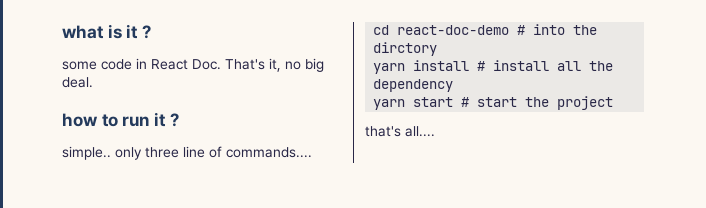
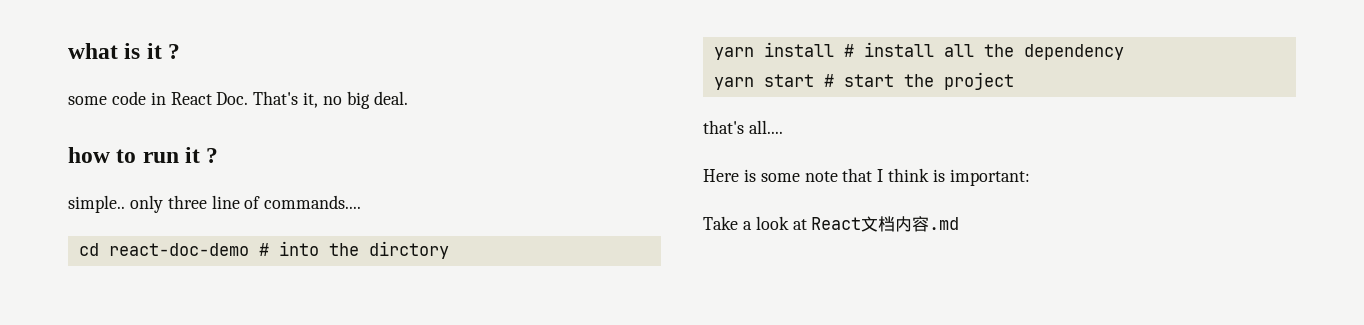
(435, 131) none -> [703,168,1030,186] [703,216,960,232] // Here is some note that I think is important: // Take a look at React文档内容.md

